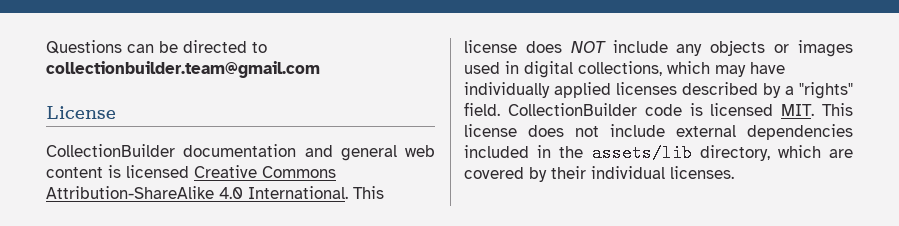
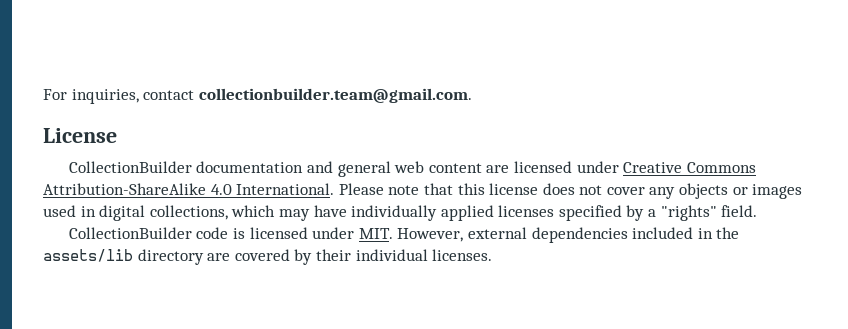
[46,40,267,54] [46,61,320,78] Questions can be directed to collectionbuilder.team@gmail.com -> [43,88,472,104] For inquiries, contact collectionbuilder.team@gmail.com.
[108,165,189,178] is licensed -> [486,161,619,173] are licensed under
[353,186,384,199] [464,40,668,53] This license does NOT include -> [338,183,645,195] Please note that this license does not cover
[682,82,758,95] described -> [558,205,622,221] specified
(500, 109) none -> (758, 211) //
[781,103,853,116] [464,124,665,137] MIT. This license does not include -> [312,227,464,242] under MIT. However,
[699,145,821,161] directory, which -> [137,249,204,265] directory

